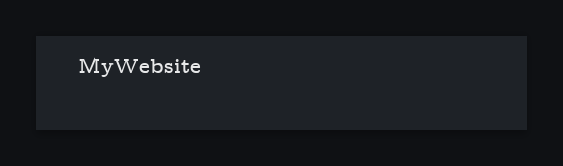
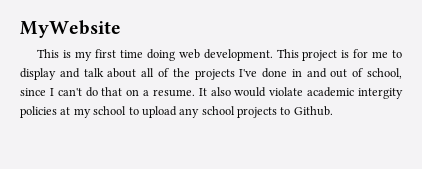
(201, 67) none -> [37,49,402,61] [20,68,402,80] [20,87,403,99] [20,106,333,118] // This is my first time doing web development. This project is for me to display and talk about all of the projects I've done in and out of school, since I can't do that on a resume. It also would violate academic intergity policies at my school to upload any school projects to Github.

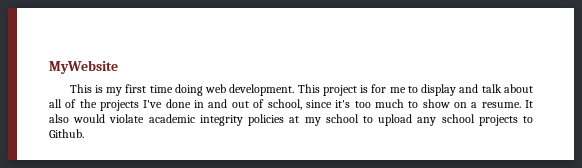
[49,87,123,97] I can't do that -> [335,99,450,108] it's too much to show
[358,88,403,99] intergity -> [199,115,243,126] integrity

